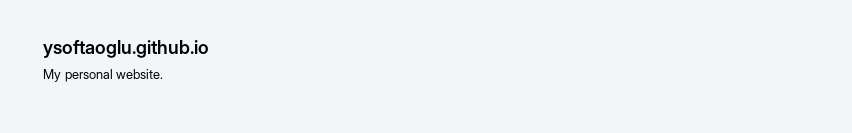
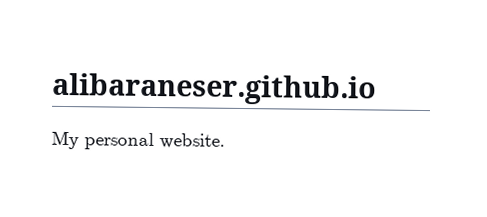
[43,40,209,58] ysoftaoglu.github.io -> [52,72,376,106] alibaraneser.github.io

